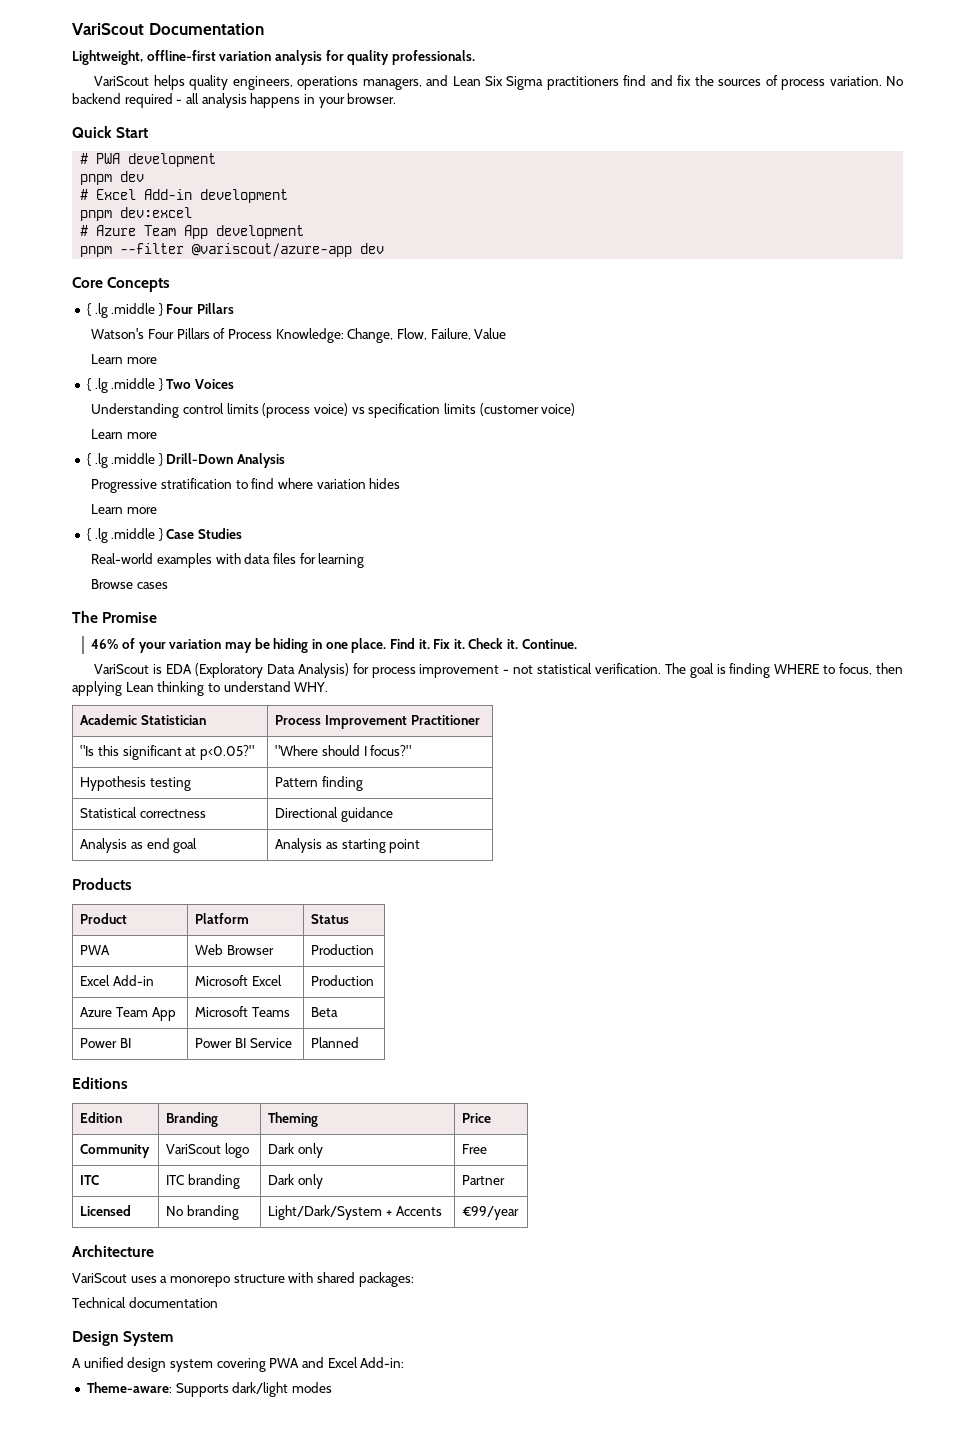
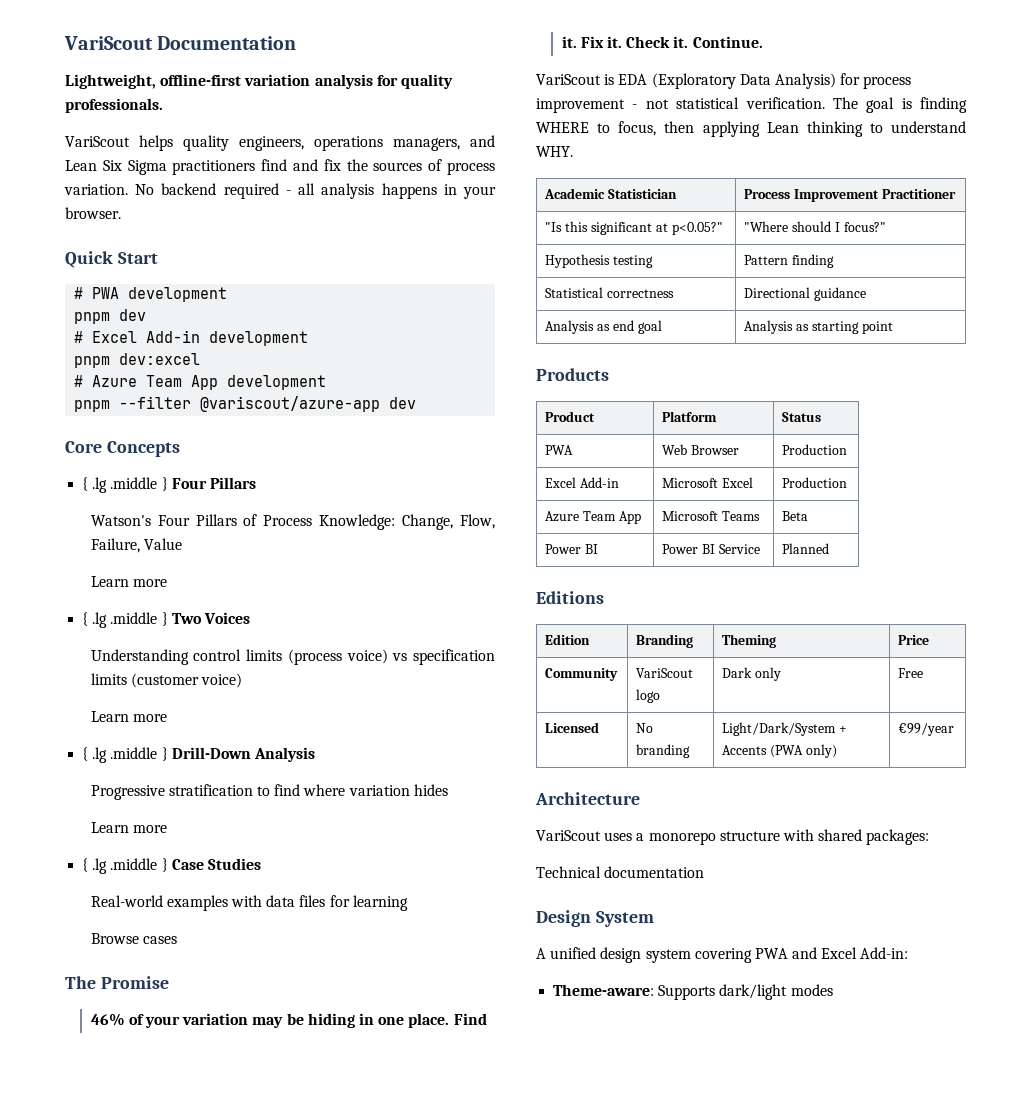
[80,1175,100,1185] [166,1174,241,1189] [268,1174,324,1189] [462,1175,506,1185] // ITC | ITC branding | Dark only | Partner -> (924, 673) none
(442, 1211) none -> [770,744,838,758] (PWA only)

